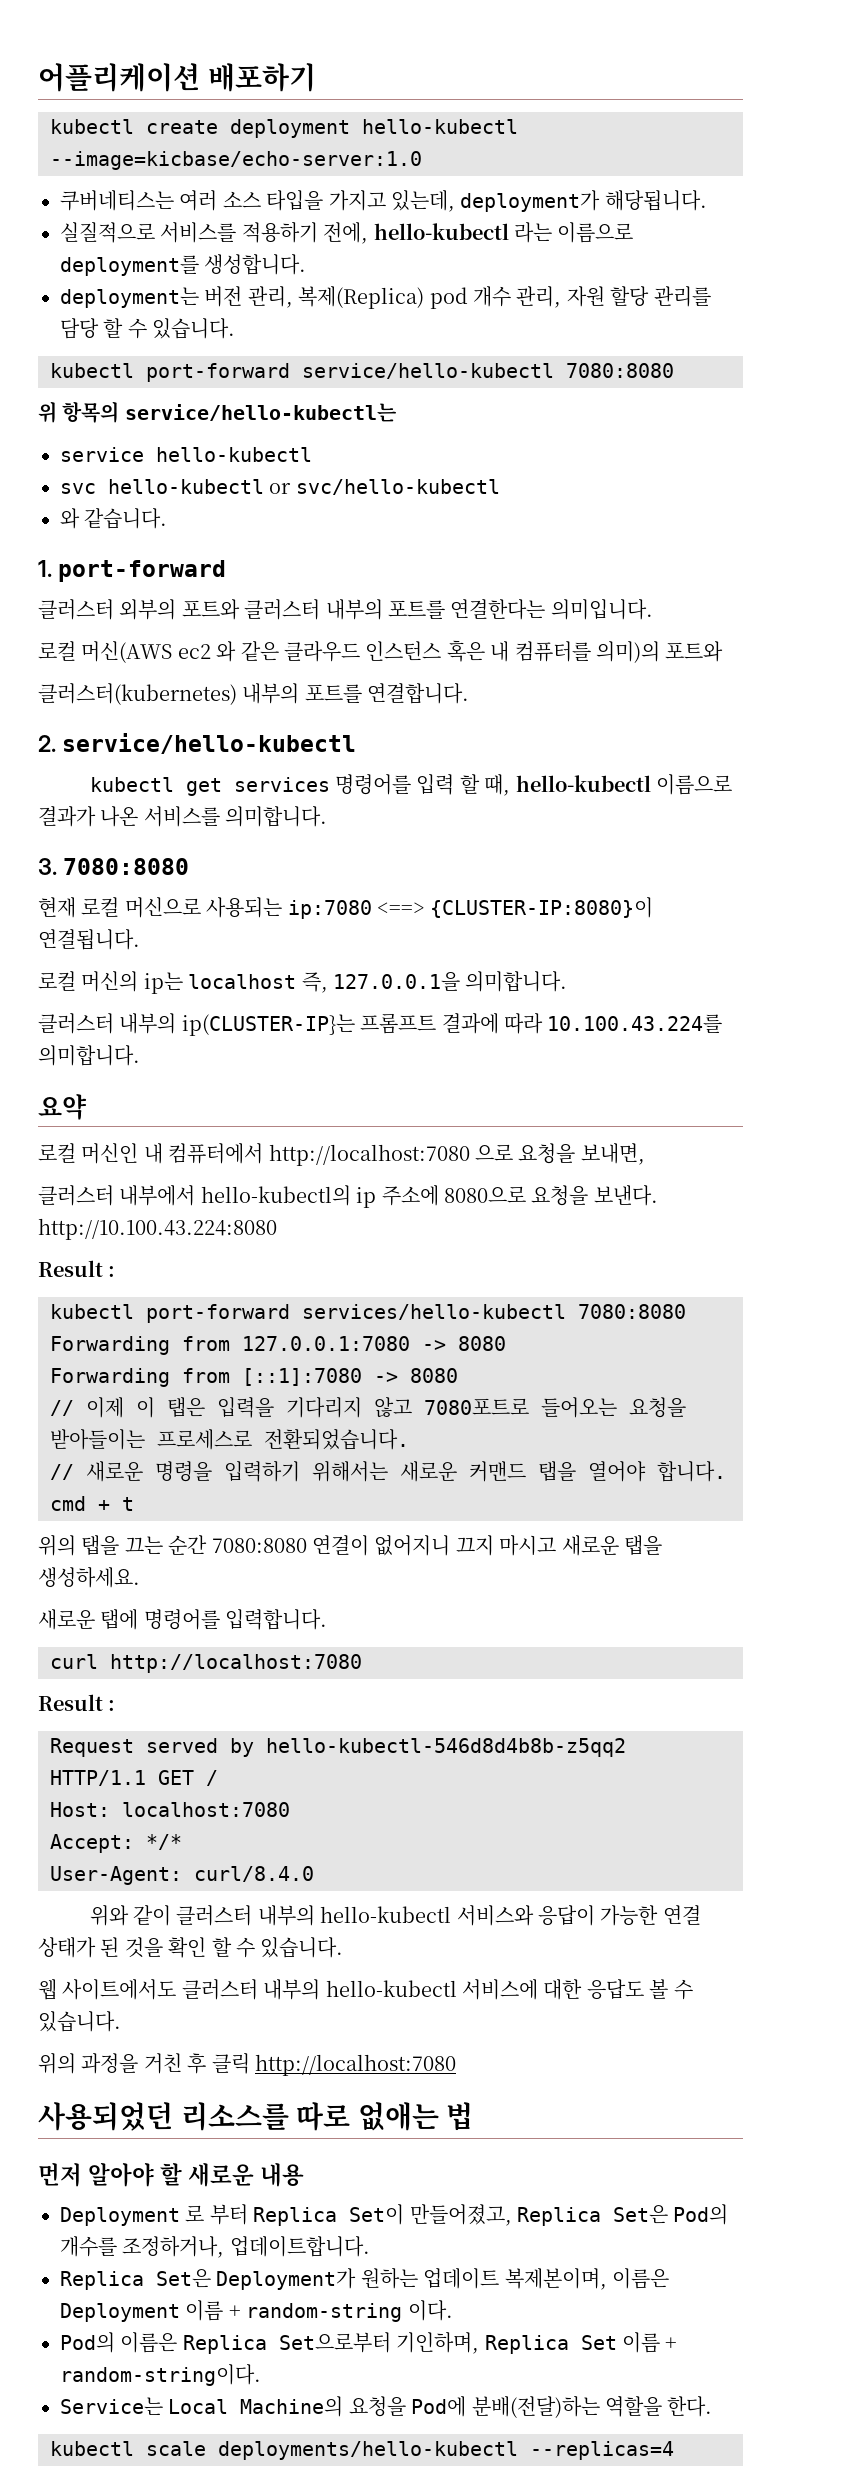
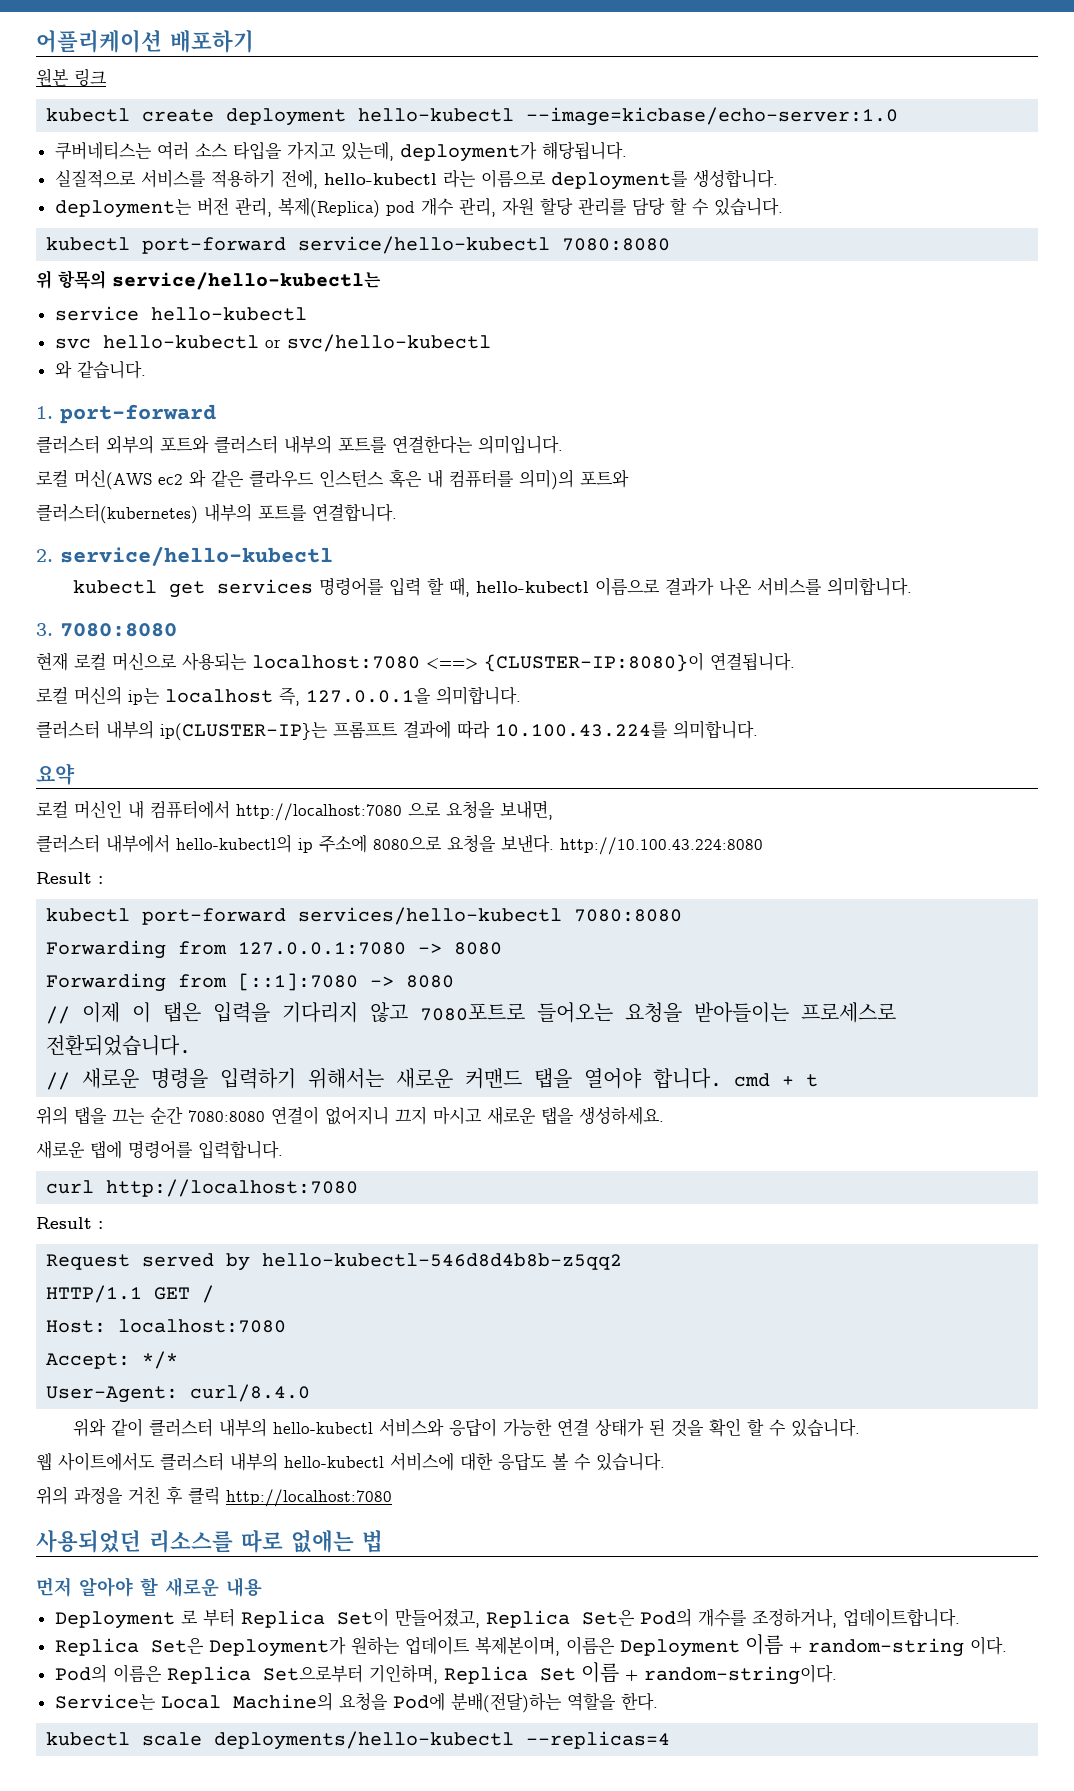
(316, 77) none -> [36,68,107,86] // 원본 링크
[287,900,372,919] ip:7080 -> [252,655,420,669] localhost:7080

